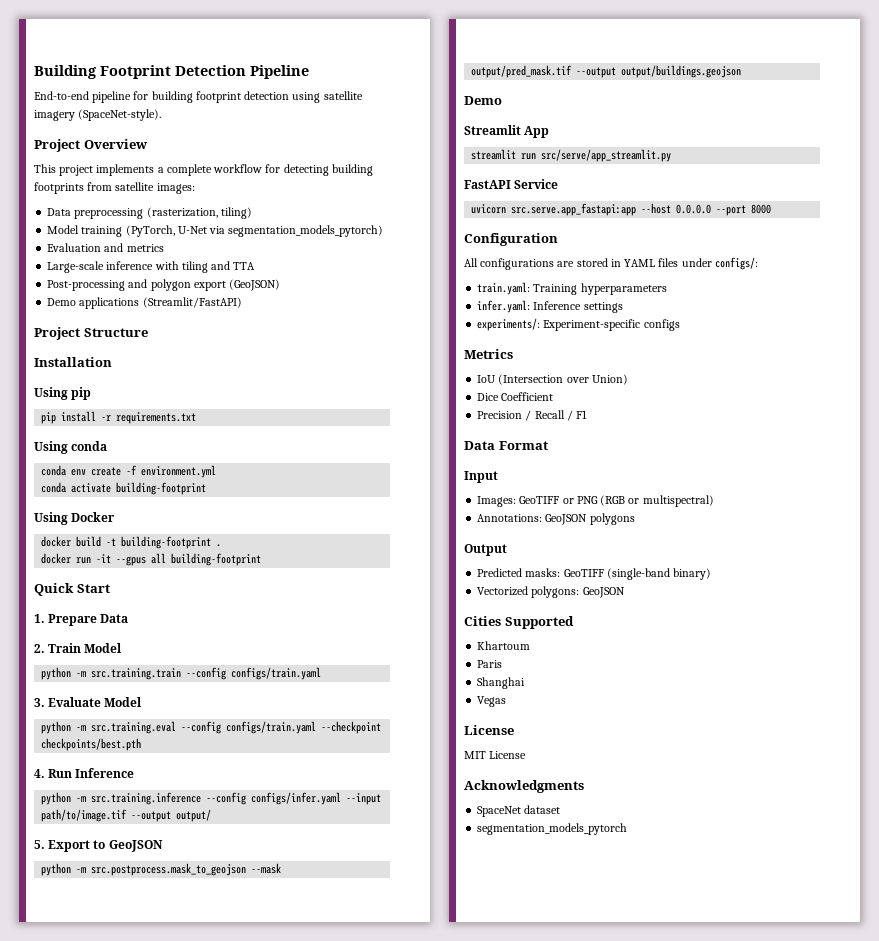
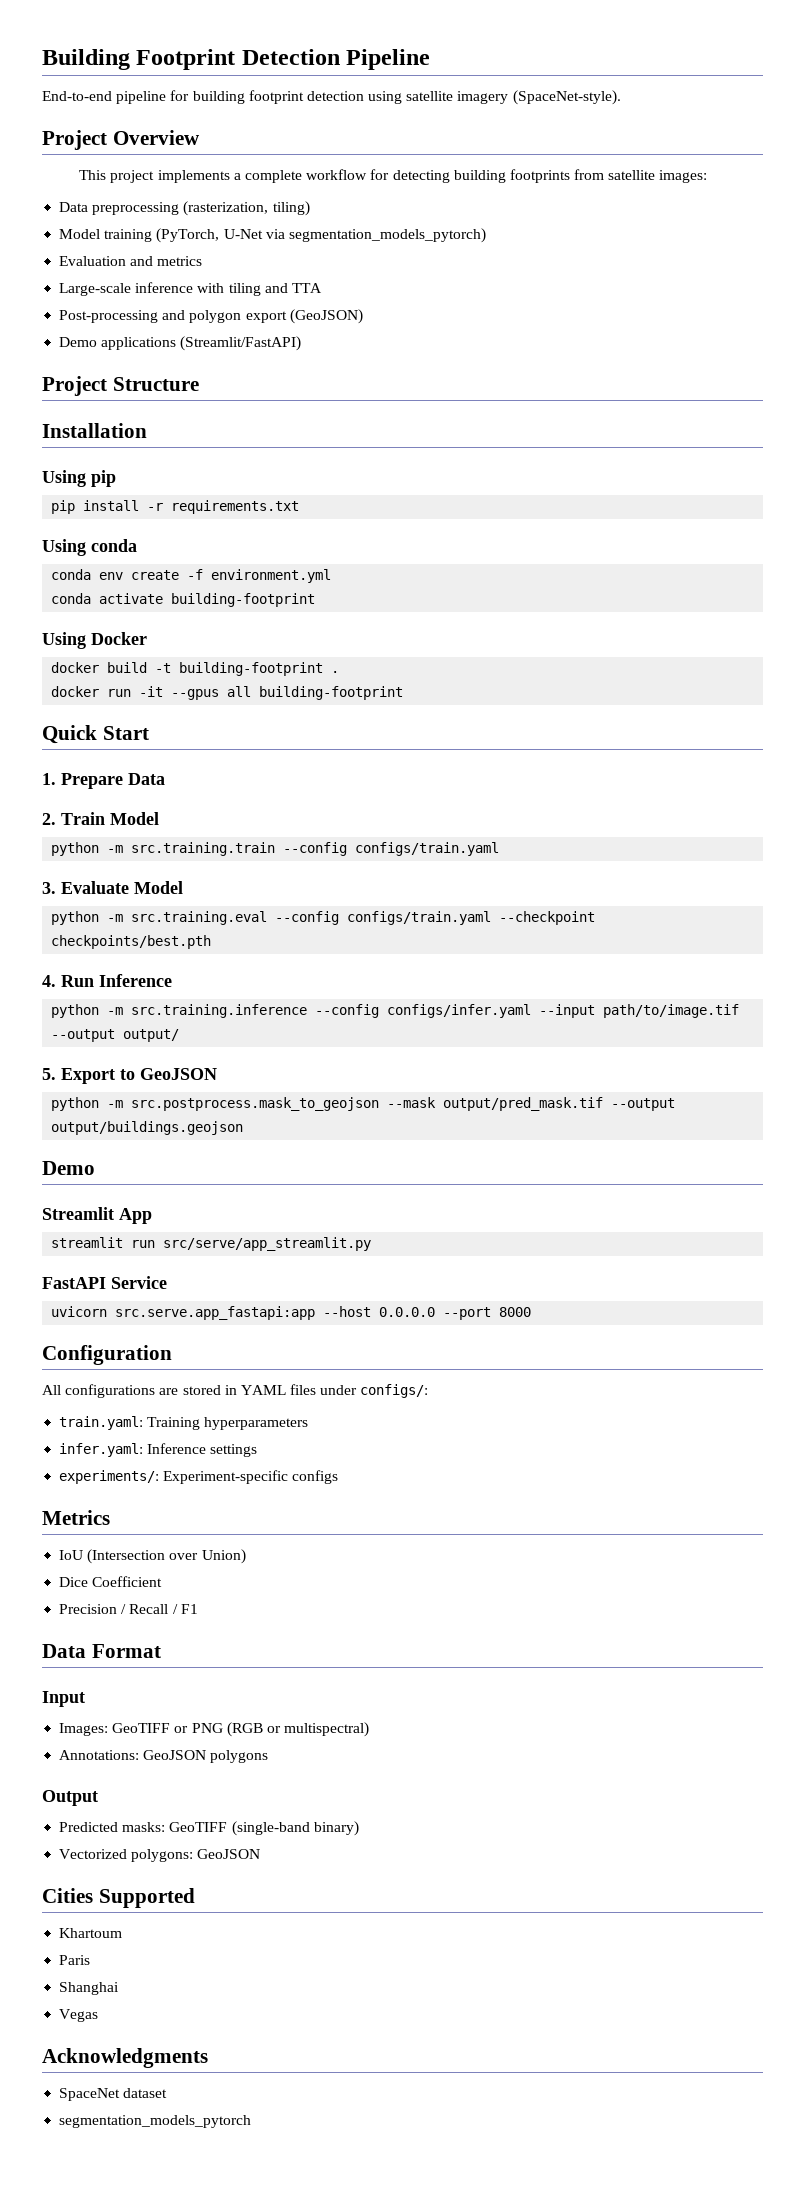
[464,725,514,735] [464,751,527,759] // License // MIT License -> (99, 2015) none

